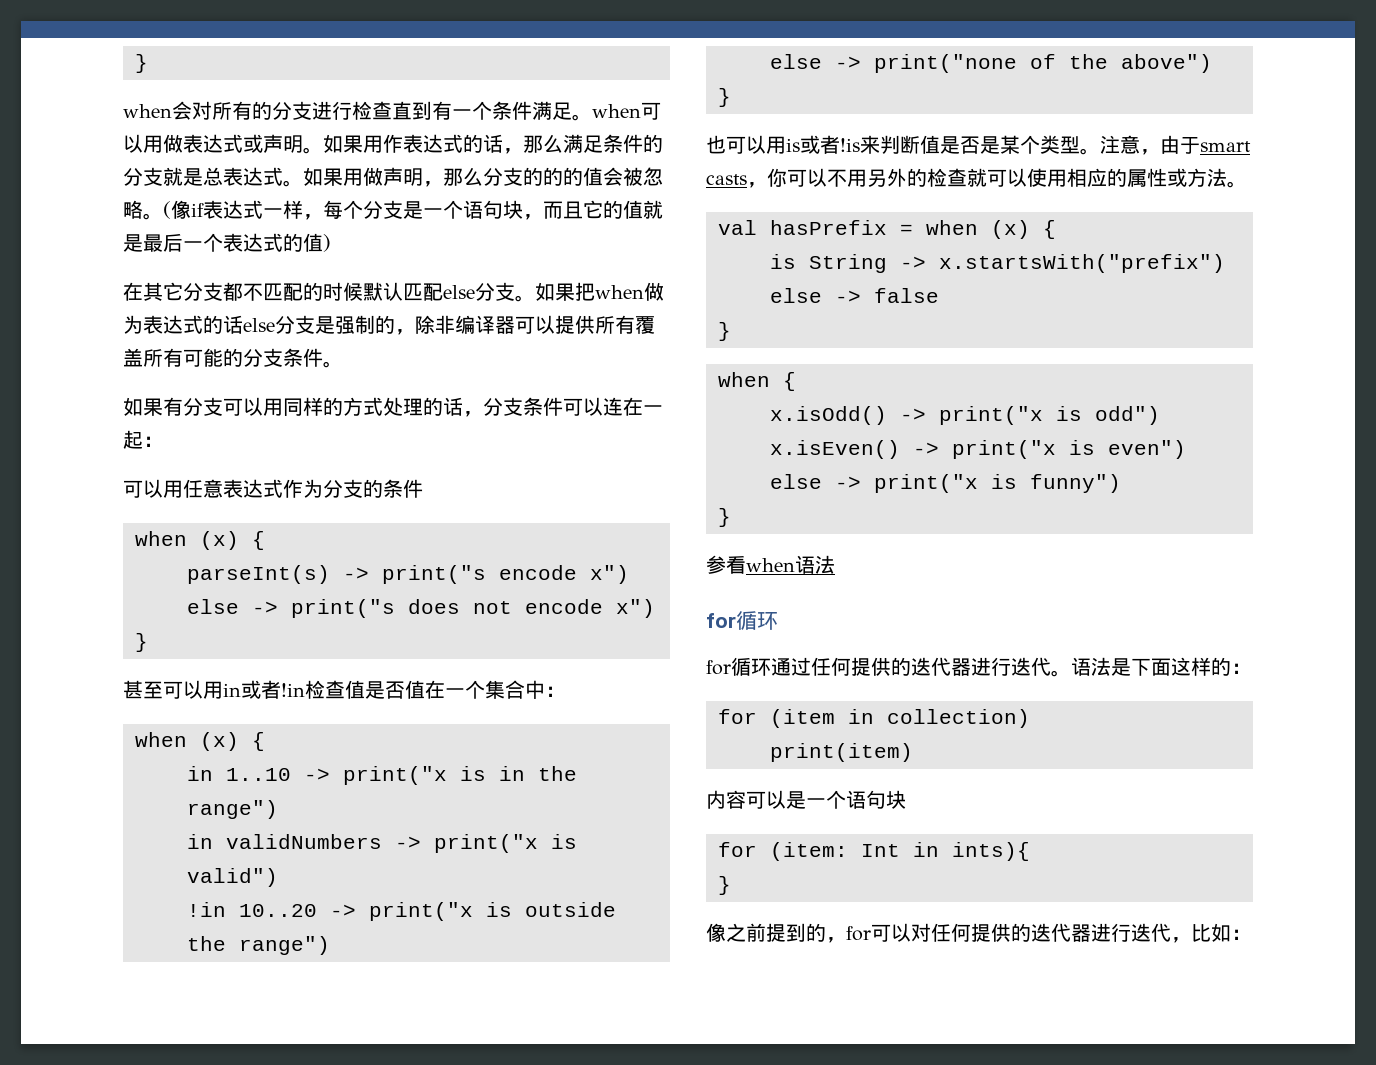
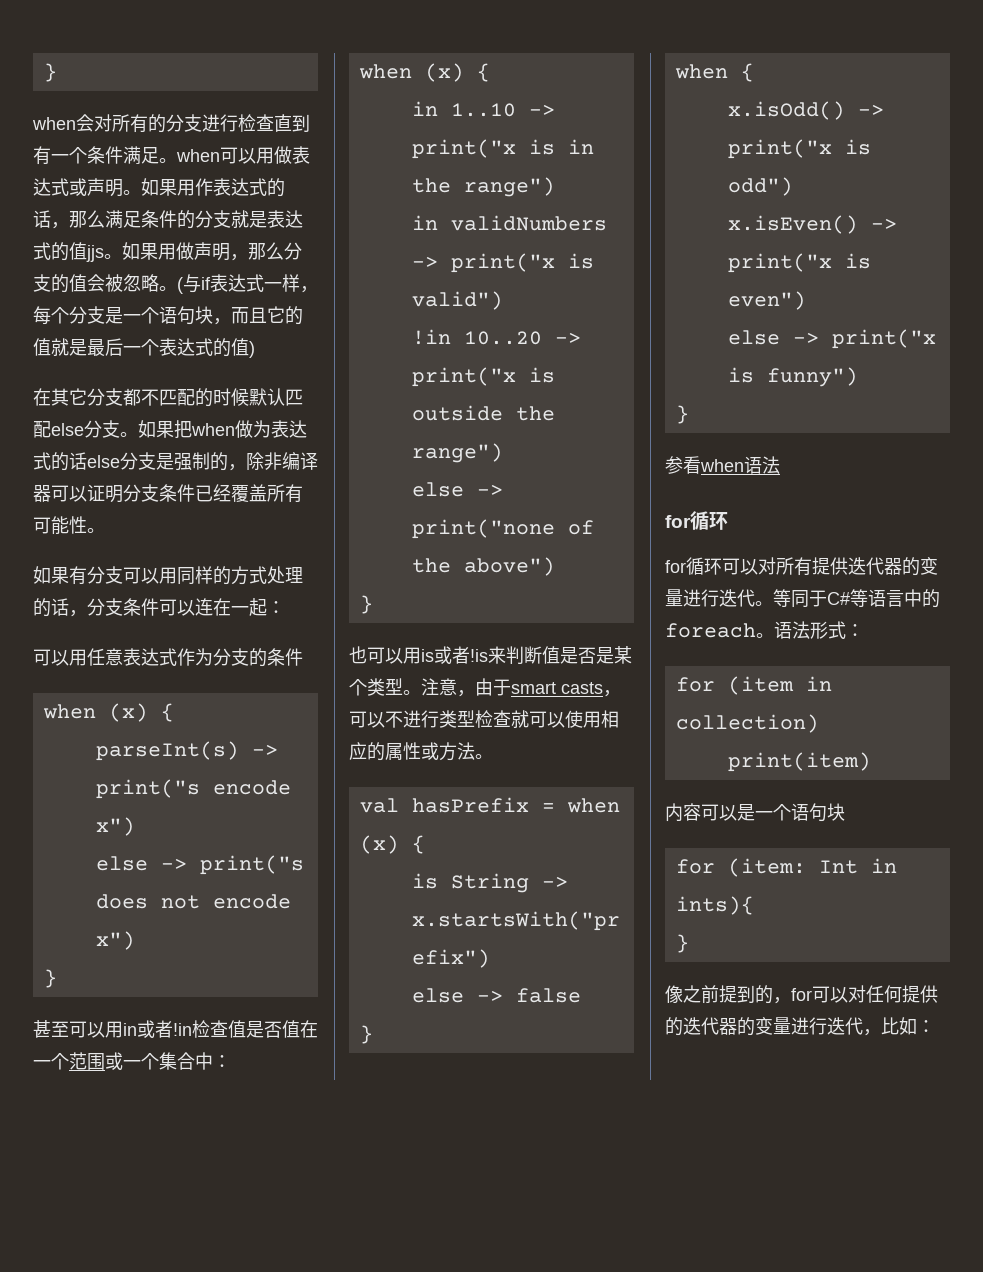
[203,167,283,186] 总表达式 -> [267,210,303,228] [33,242,104,262] 表达式的值jjs
[543,167,583,186] 的的 -> (69, 283) none
[171,200,191,219] 像 -> [183,274,201,293] 与
[555,315,635,334] 提供所有 -> [87,484,231,503] 证明分支条件已经
[223,348,323,367] 的分支条件 -> [69,516,87,534] 性
(485, 689) none -> [69,1052,159,1070] 范围或一个
[767,168,927,187] 你可以不用另外的 -> [349,710,475,728] 可以不进行类型
[771,657,1231,677] 通过任何提供的迭代器进行迭代。语法是下面这样的 -> [722,557,938,576] [665,589,940,608] [665,621,846,639] 可以对所有提供迭代器的变量进行迭代。等同于C#等语言中的foreach。语法形式
(1091, 933) none -> [737,1017,791,1036] 的变量

